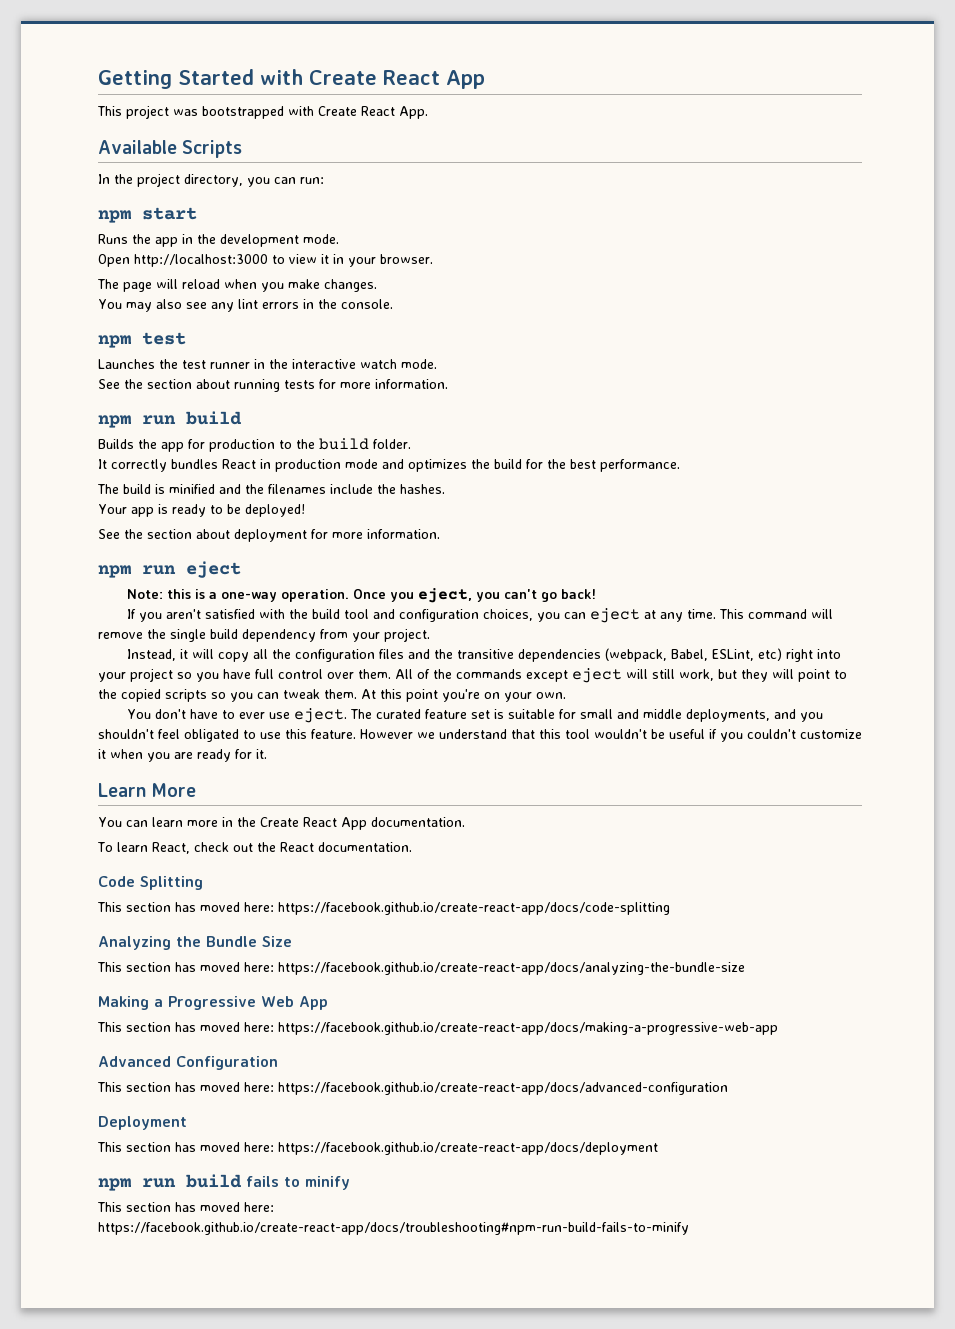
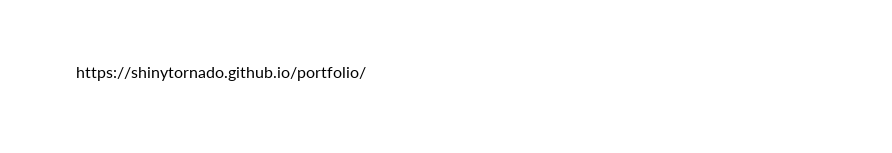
[98,69,485,89] [97,105,428,119] [98,140,243,158] [98,173,324,187] [98,207,197,223] [98,234,339,247] [98,254,433,267] [97,279,377,292] [98,299,393,312] [98,332,186,348] [98,359,437,369] [98,379,448,392] [98,411,242,428] [98,438,411,452] [98,459,680,472] [97,484,445,494] [98,504,305,517] [98,529,440,542] [98,561,241,578] [127,588,597,603] [127,608,834,623] [98,628,430,642] [127,648,842,662] [98,668,847,683] [98,689,566,702] [127,708,824,723] [98,729,862,742] [98,749,267,762] [98,783,197,797] [98,817,465,830] [97,842,412,854] [98,876,203,890] [97,902,670,915] [98,936,292,950] [97,962,745,975] [98,996,328,1010] [97,1022,778,1035] [98,1056,278,1070] [97,1082,728,1095] [98,1116,187,1130] [97,1142,658,1155] [98,1174,350,1191] [97,1202,274,1212] [98,1222,689,1235] Getting Started with Create React App // This project was bootstrapped with Create React App. // Available Scripts // In the project directory, you can run: // npm start // Runs the app in the development mode. // Open http://localhost:3000 to view it in your browser. // The page will reload when you make changes. // You may also see any lint errors in the console. // npm test // Launches the test runner in the interactive watch mode. // See the section about running tests for more information. // npm run build // Builds the app for production to the build folder. // It correctly bundles React in production mode and optimizes the build for the best performance. // The build is minified and the filenames include the hashes. // Your app is ready to be deployed! // See the section about deployment for more information. // npm run eject // Note: this is a one-way operation. Once you eject, you can't go back! // If you aren't satisfied with the build tool and configuration choices, you can eject at any time. This command will remove the single build dependency from your project. // Instead, it will copy all the configuration files and the transitive dependencies (webpack, Babel, ESLint, etc) right into your project so you have full control over them. All of the commands except eject will still work, but they will point to the copied scripts so you can tweak them. At this point you're on your own. // You don't have to ever use eject. The curated feature set is suitable for small and middle deployments, and you shouldn't feel obligated to use this feature. However we understand that this tool wouldn't be useful if you couldn't customize it when you are ready for it. // Learn More // You can learn more in the Create React App documentation. // To learn React, check out the React documentation. // Code Splitting // This section has moved here: https://facebook.github.io/create-react-app/docs/code-splitting // Analyzing the Bundle Size // This section has moved here: https://facebook.github.io/create-react-app/docs/analyzing-the-bundle-size // Making a Progressive Web App // This section has moved here: https://facebook.github.io/create-react-app/docs/making-a-progressive-web-app // Advanced Configuration // This section has moved here: https://facebook.github.io/create-react-app/docs/advanced-configuration // Deployment // This section has moved here: https://facebook.github.io/create-react-app/docs/deployment // npm run build fails to minify // This section has moved here: https://facebook.github.io/create-react-app/docs/troubleshooting#npm-run-build-fails-to-minify -> [76,67,366,81] https://shinytornado.github.io/portfolio/

